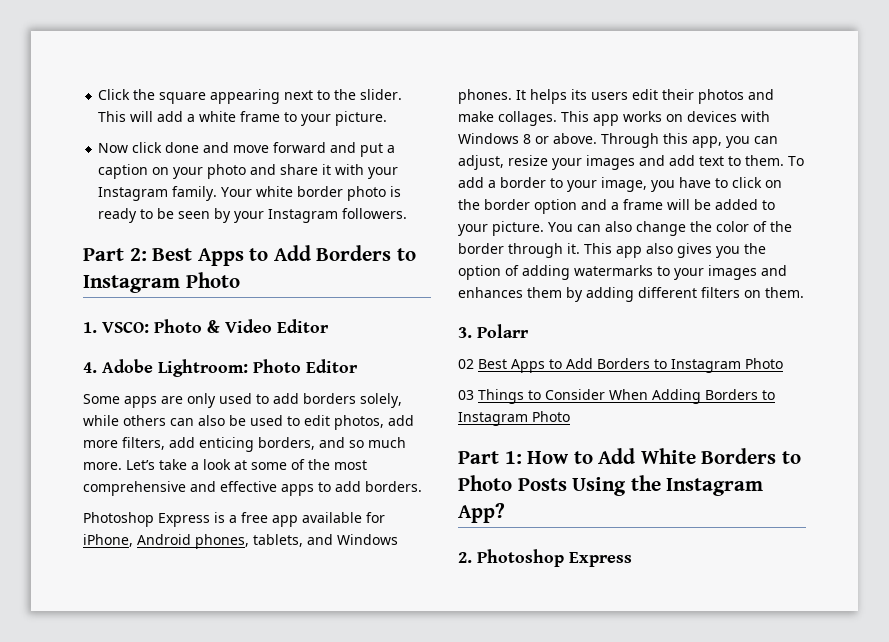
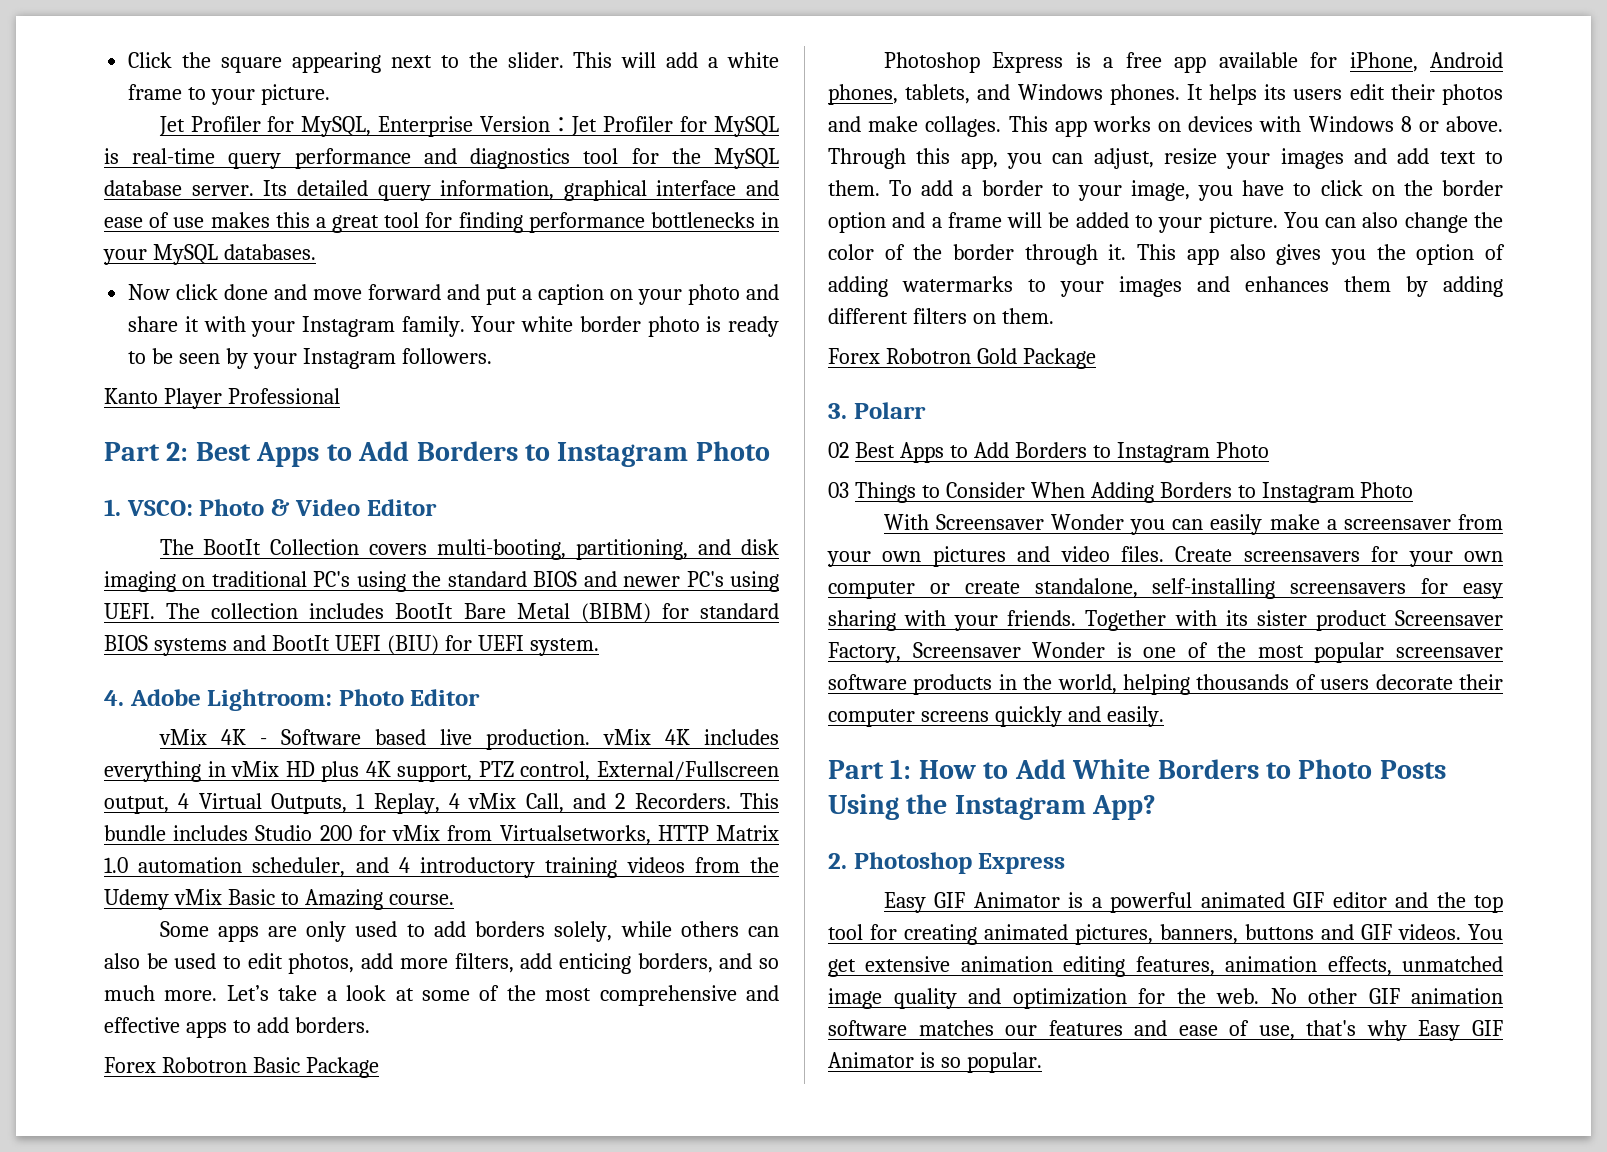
(388, 118) none -> [158,116,780,137] [104,148,779,169] [104,180,779,201] [104,212,779,233] [103,244,316,265] // Jet Profiler for MySQL, Enterprise Version：Jet Profiler for MySQL is real-time query performance and diagnostics tool for the MySQL database server. Its detailed query information, graphical interface and ease of use makes this a great tool for finding performance bottlenecks in your MySQL databases.
(408, 213) none -> [104,388,340,409] // Kanto Player Professional
(329, 326) none -> [159,539,780,560] [104,571,779,592] [104,603,779,623] [104,635,599,656] // The BootIt Collection covers multi-booting, partitioning, and disk imaging on traditional PC's using the standard BIOS and newer PC's using UEFI. The collection includes BootIt Bare Metal (BIBM) for standard BIOS systems and BootIt UEFI (BIU) for UEFI system.
(358, 366) none -> [158,729,780,750] [104,761,779,782] [104,793,779,814] [104,825,779,845] [104,857,779,878] [104,889,454,910] // vMix 4K - Software based live production. vMix 4K includes everything in vMix HD plus 4K support, PTZ control, External/Fullscreen output, 4 Virtual Outputs, 1 Replay, 4 vMix Call, and 2 Recorders. This bundle includes Studio 200 for vMix from Virtualsetworks, HTTP Matrix 1.0 automation scheduler, and 4 introductory training videos from the Udemy vMix Basic to Amazing course.
(422, 486) none -> [104,1057,379,1078] // Forex Robotron Basic Package
(804, 292) none -> [828,348,1096,369] // Forex Robotron Gold Package
(570, 416) none -> [883,514,1503,535] [827,546,1503,567] [828,578,1503,599] [828,610,1503,631] [828,642,1503,663] [828,674,1503,695] [828,706,1164,727] // With Screensaver Wonder you can easily make a screensaver from your own pictures and video files. Create screensavers for your own computer or create standalone, self-installing screensavers for easy sharing with your friends. Together with its sister product Screensaver Factory, Screensaver Wonder is one of the most popular screensaver software products in the world, helping thousands of users decorate their computer screens quickly and easily.
(632, 559) none -> [883,892,1503,913] [828,924,1503,945] [828,956,1503,977] [828,988,1503,1009] [828,1020,1503,1041] [828,1052,1042,1073] // Easy GIF Animator is a powerful animated GIF editor and the top tool for creating animated pictures, banners, buttons and GIF videos. You get extensive animation editing features, animation effects, unmatched image quality and optimization for the web. No other GIF animation software matches our features and ease of use, that's why Easy GIF Animator is so popular.

